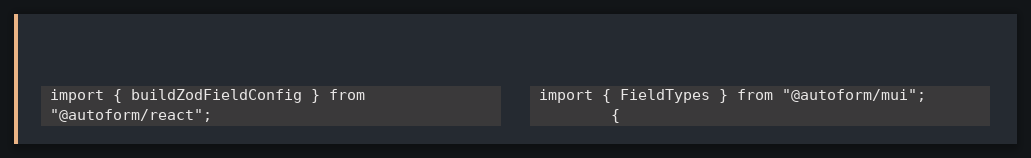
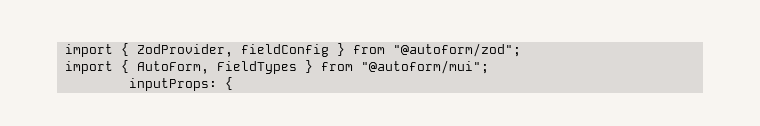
[50,89,365,103] [50,109,212,122] [539,89,611,103] import { buildZodFieldConfig } from "@autoform/react"; // import { -> [64,43,521,57] [64,60,209,74] import { ZodProvider, fieldConfig } from "@autoform/zod"; // import { AutoForm,
(926, 95) none -> [128,78,217,91] inputProps:

